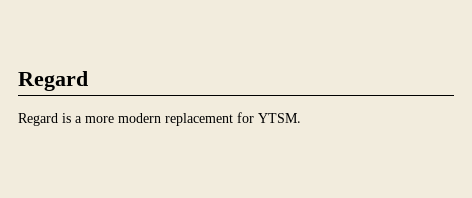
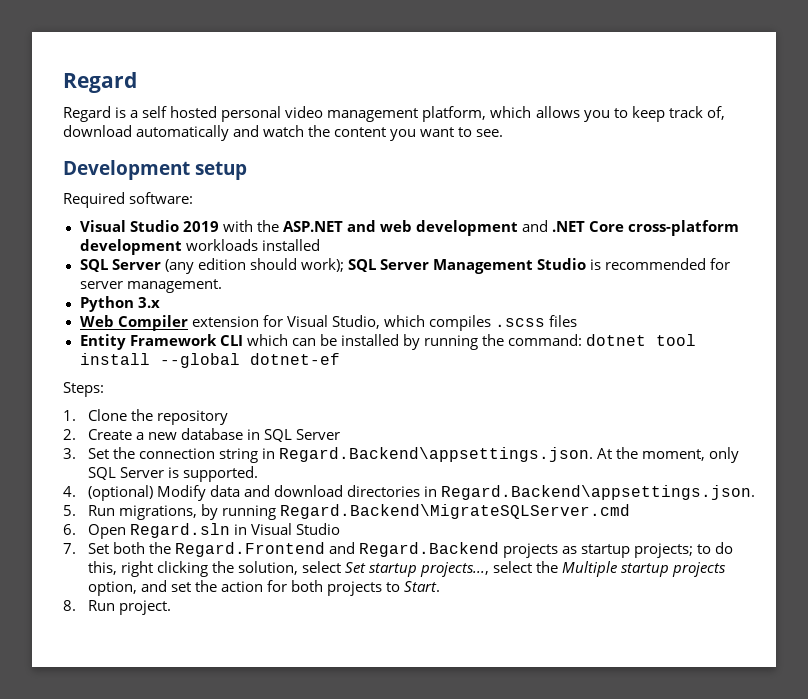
[85,112,301,126] more modern replacement for YTSM. -> [142,106,725,122] [63,125,504,141] [63,160,248,180] [63,192,194,208] [79,220,740,236] [79,239,320,255] [79,258,731,274] [79,279,222,293] [79,296,160,312] [79,315,577,331] [79,334,697,350] [79,353,340,368] [63,382,104,397] [63,409,228,425] [63,428,340,442] [63,447,740,463] [87,466,258,482] [63,485,756,501] [63,504,630,520] [63,523,340,539] [63,542,734,558] [87,561,727,577] [87,580,441,596] [63,600,171,615] self hosted personal video management platform, which allows you to keep track of, download automatically and watch the content you want to see. // Development setup // Required software: // Visual Studio 2019 with the ASP.NET and web development and .NET Core cross-platform development workloads installed // SQL Server (any edition should work); SQL Server Management Studio is recommended for server management. // Python 3.x // Web Compiler extension for Visual Studio, which compiles .scss files // Entity Framework CLI which can be installed by running the command: dotnet tool install --global dotnet-ef // Steps: // 1. Clone the repository // 2. Create a new database in SQL Server // 3. Set the connection string in Regard.Backend\appsettings.json. At the moment, only SQL Server is supported. // 4. (optional) Modify data and download directories in Regard.Backend\appsettings.json. // 5. Run migrations, by running Regard.Backend\MigrateSQLServer.cmd // 6. Open Regard.sln in Visual Studio // 7. Set both the Regard.Frontend and Regard.Backend projects as startup projects; to do this, right clicking the solution, select Set startup projects..., select the Multiple startup projects option, and set the action for both projects to Start. // 8. Run project.

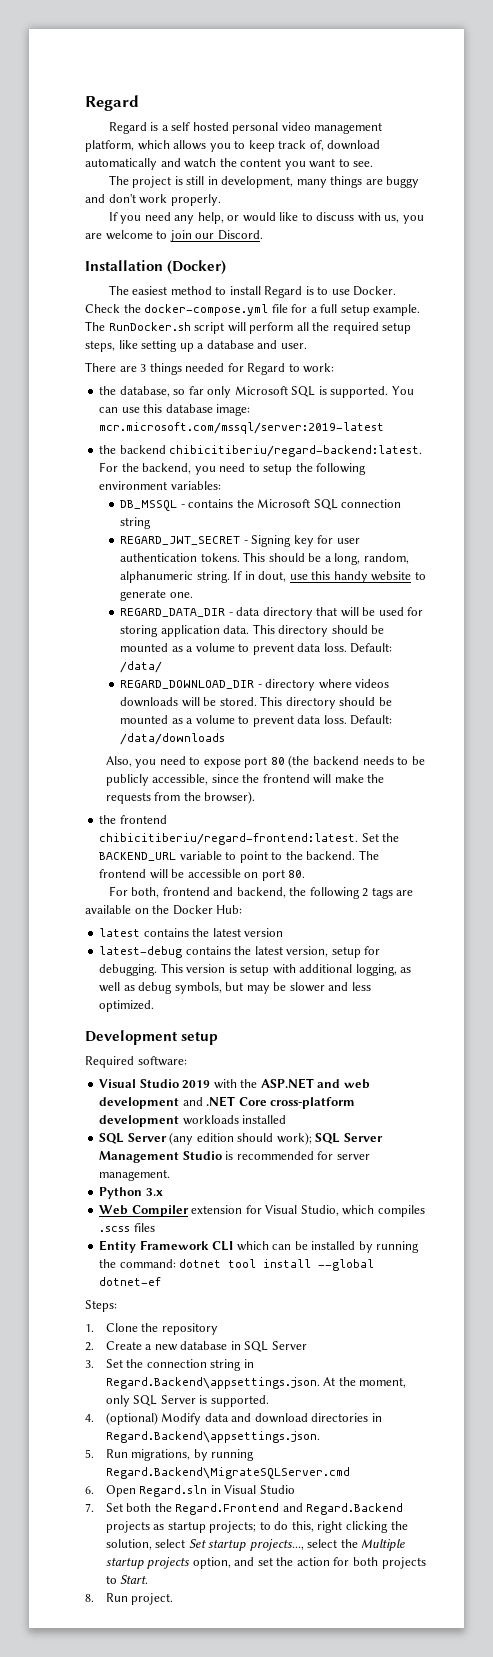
(504, 133) none -> [108,175,420,188] [85,194,221,206] [108,212,424,224] [85,230,263,242] [85,260,227,275] [108,285,397,298] [85,304,421,316] [85,321,412,334] [85,340,307,352] [85,362,335,375] [99,386,414,398] [99,404,251,416] [99,422,385,434] [99,445,423,457] [99,462,367,475] [99,481,221,490] [120,499,402,511] [120,517,152,529] [120,535,360,547] [120,552,409,565] [120,571,426,583] [120,589,193,601] [120,607,424,619] [120,624,385,637] [120,643,393,655] [120,661,163,673] [120,679,390,691] [120,696,392,709] [120,715,393,727] [120,733,226,745] [105,755,425,768] [105,774,385,786] [105,791,256,804] [99,815,167,824] [99,833,400,845] [99,850,379,863] [99,869,306,881] [108,886,414,899] [85,905,243,915] [99,928,284,937] [99,946,381,958] [99,963,412,976] [99,982,371,994] [99,1000,155,1012] // The project is still in development, many things are buggy and don't work properly. // If you need any help, or would like to discuss with us, you are welcome to join our Discord. // Installation (Docker) // The easiest method to install Regard is to use Docker. Check the docker-compose.yml file for a full setup example. The RunDocker.sh script will perform all the required setup steps, like setting up a database and user. // There are 3 things needed for Regard to work: // the database, so far only Microsoft SQL is supported. You can use this database image: mcr.microsoft.com/mssql/server:2019-latest // the backend chibicitiberiu/regard-backend:latest. For the backend, you need to setup the following environment variables: // DB_MSSQL - contains the Microsoft SQL connection string // REGARD_JWT_SECRET - Signing key for user authentication tokens. This should be a long, random, alphanumeric string. If in dout, use this handy website to generate one. // REGARD_DATA_DIR - data directory that will be used for storing application data. This directory should be mounted as a volume to prevent data loss. Default: /data/ // REGARD_DOWNLOAD_DIR - directory where videos downloads will be stored. This directory should be mounted as a volume to prevent data loss. Default: /data/downloads // Also, you need to expose port 80 (the backend needs to be publicly accessible, since the frontend will make the requests from the browser). // the frontend chibicitiberiu/regard-frontend:latest. Set the BACKEND_URL variable to point to the backend. The frontend will be accessible on port 80. // For both, frontend and backend, the following 2 tags are available on the Docker Hub: // latest contains the latest version // latest-debug contains the latest version, setup for debugging. This version is setup with additional logging, as well as debug symbols, but may be slower and less optimized.

